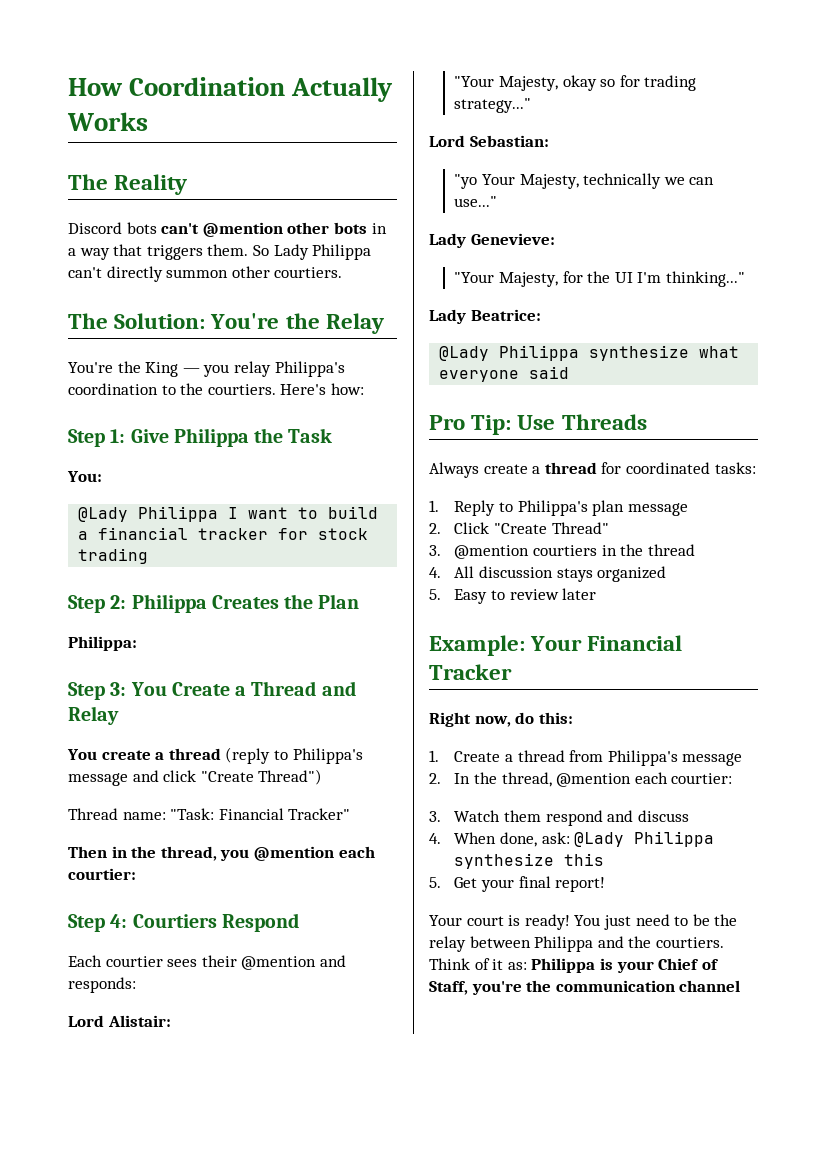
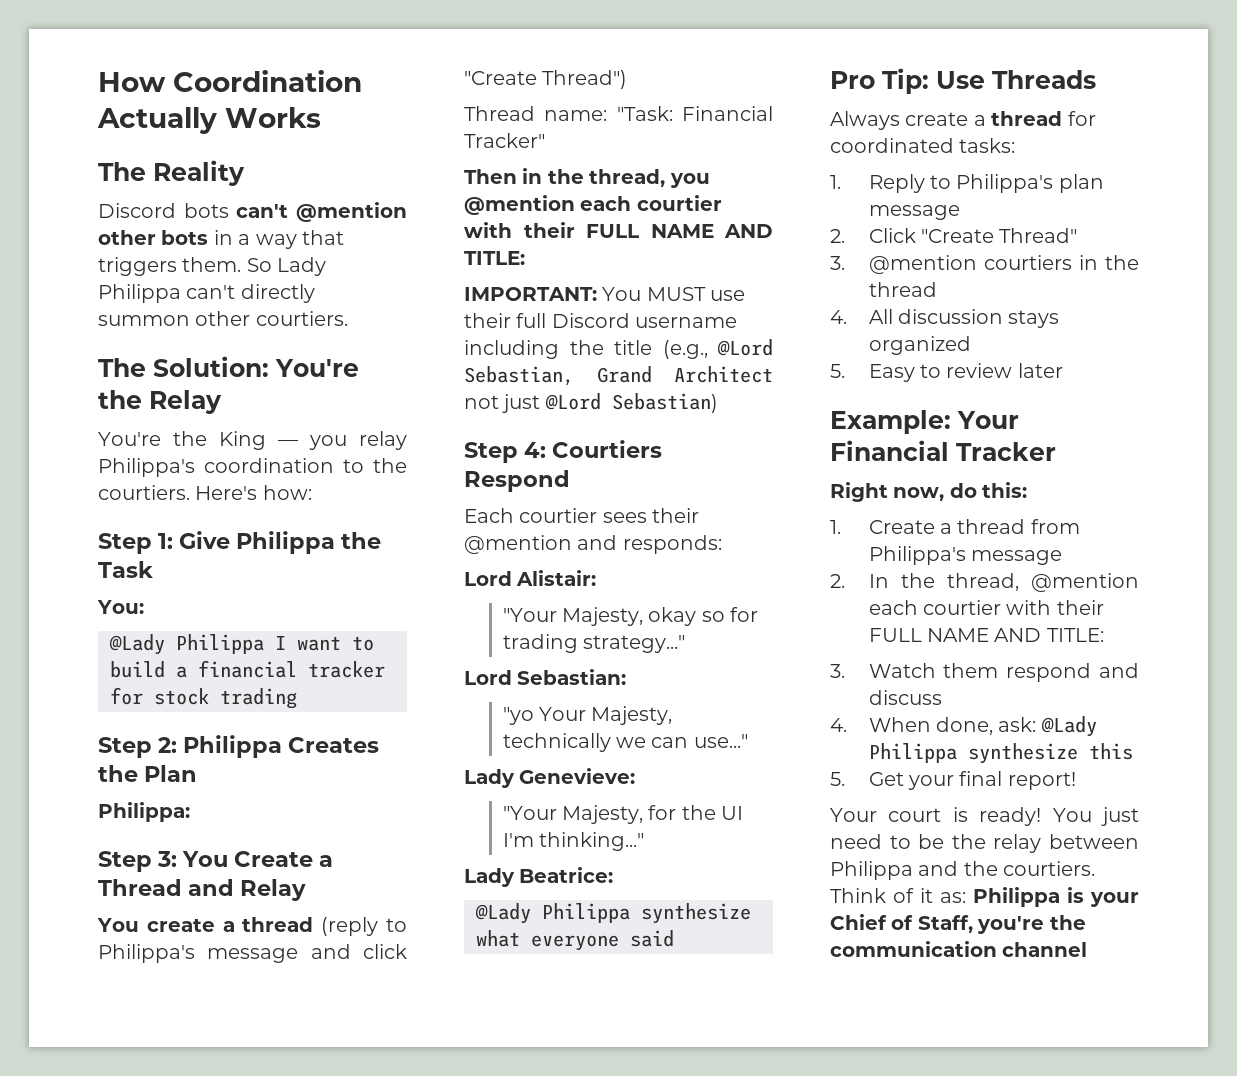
[68,868,136,880] courtier: -> [636,195,722,211] [464,222,773,238] [464,251,525,265] [464,287,746,301] [464,313,738,328] [464,339,773,359] [464,366,773,386] [464,393,718,413] courtier with their FULL NAME AND TITLE: // IMPORTANT: You MUST use their full Discord username including the title (e.g., @Lord Sebastian, Grand Architect not just @Lord Sebastian)
[671,773,733,784] courtier: -> [923,600,1104,615] [868,628,1104,642] courtier with their FULL NAME AND TITLE:

